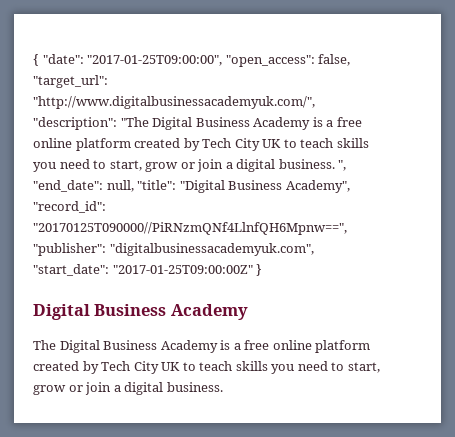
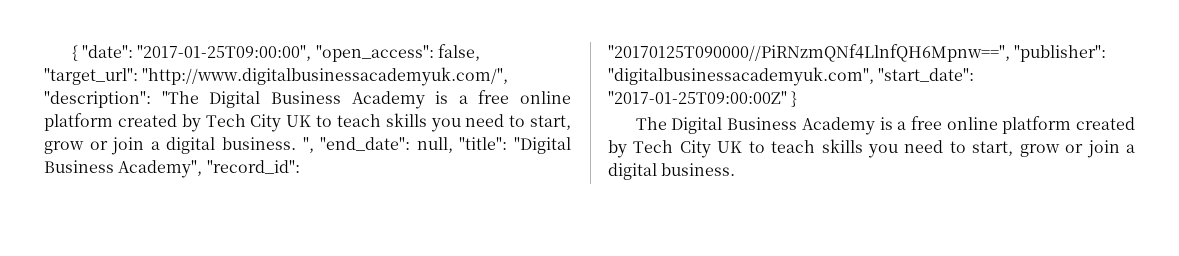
[33,304,248,320] // Digital Business Academy -> (798, 99) none

